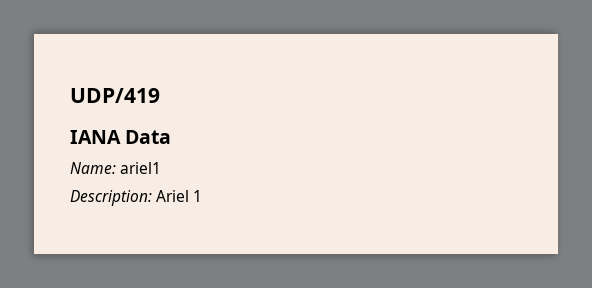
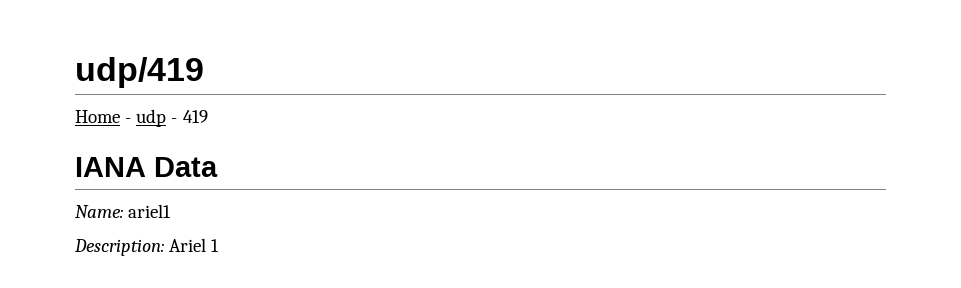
[70,88,160,103] UDP/419 -> [75,57,204,88] [75,109,208,127] udp/419 // Home - udp - 419

